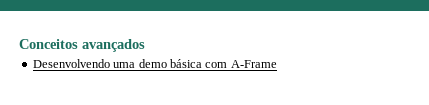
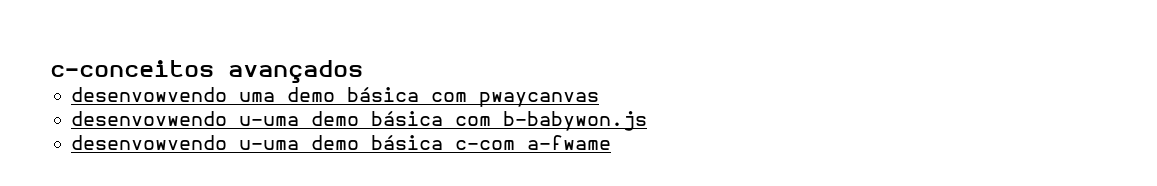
[19,39,78,49] Conceitos -> [50,60,214,77] c-conceitos
[32,59,110,68] Desenvolvendo -> [71,87,228,102] desenvowvendo
[230,60,277,68] A-Frame -> [479,92,600,107] [71,111,648,131] [71,135,612,150] pwaycanvas // desenvovwendo u-uma demo básica com b-babywon.js // desenvowvendo u-uma demo básica c-com a-fwame

